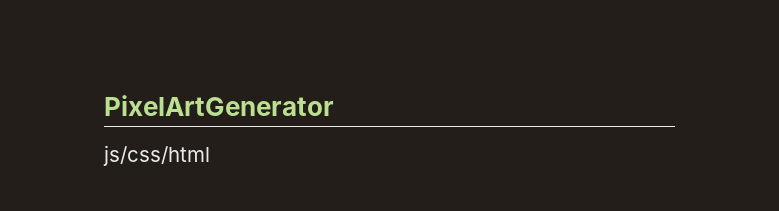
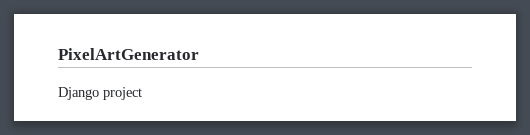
[103,145,210,166] js/css/html -> [58,87,142,100] Django project

